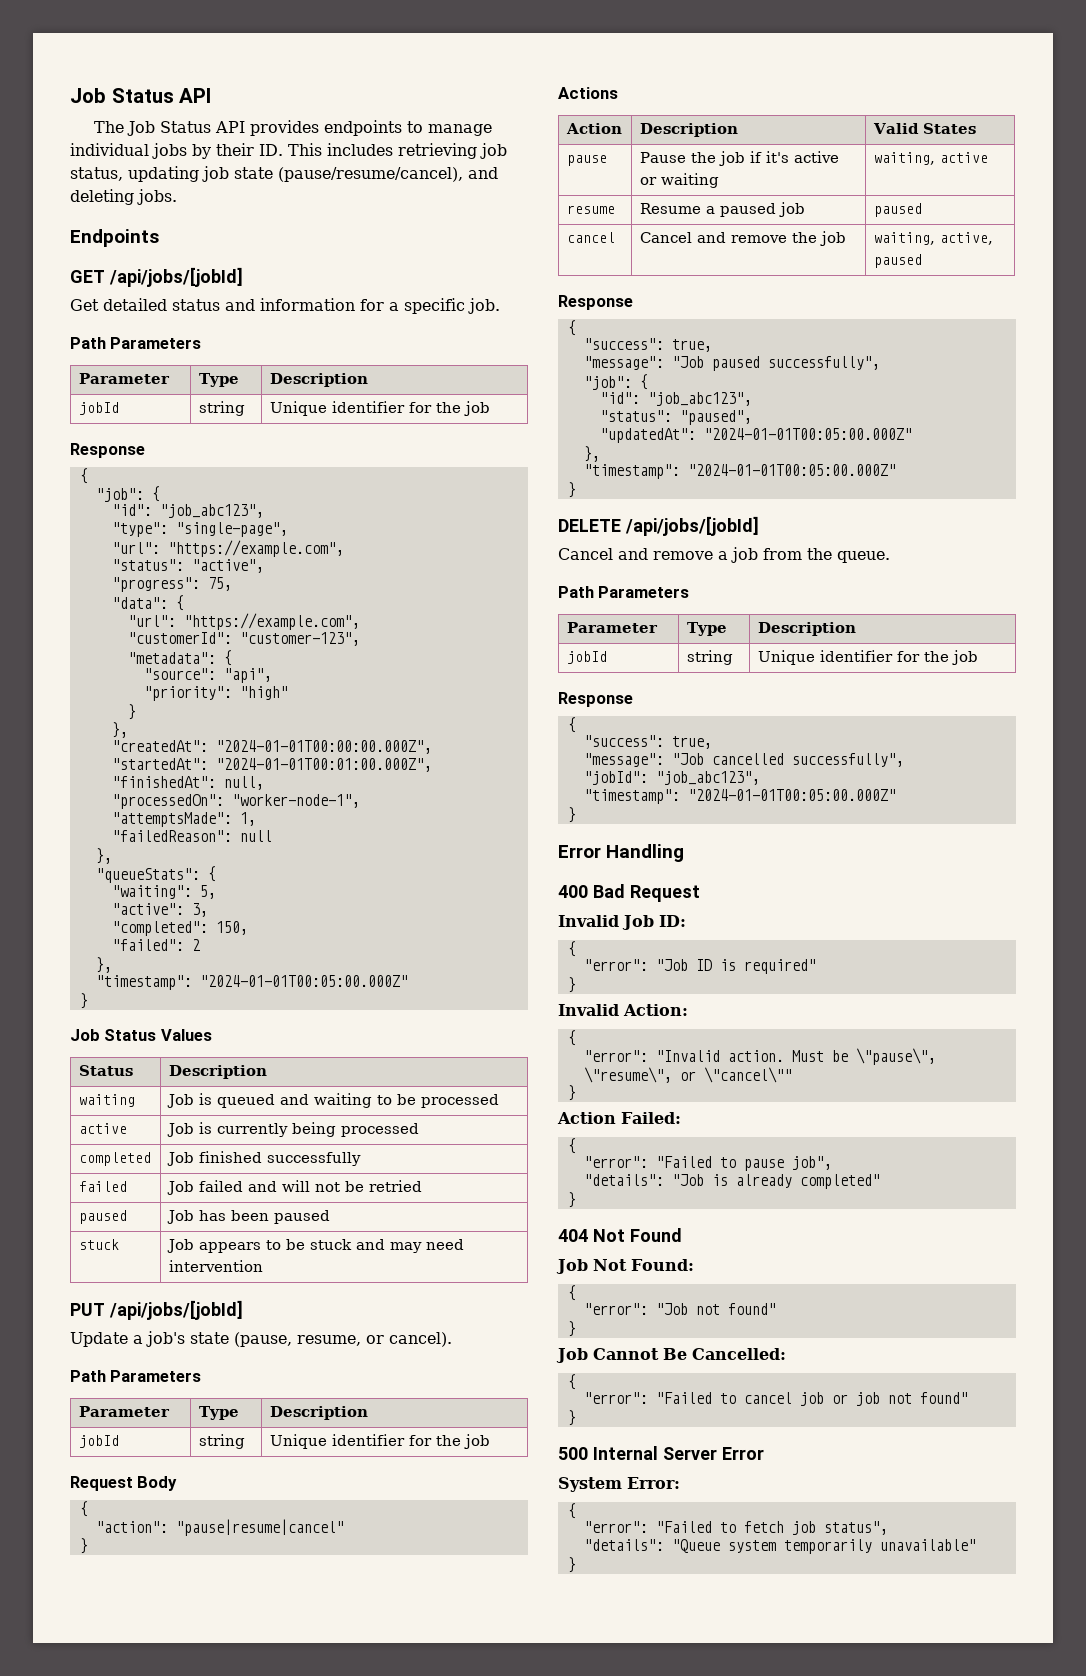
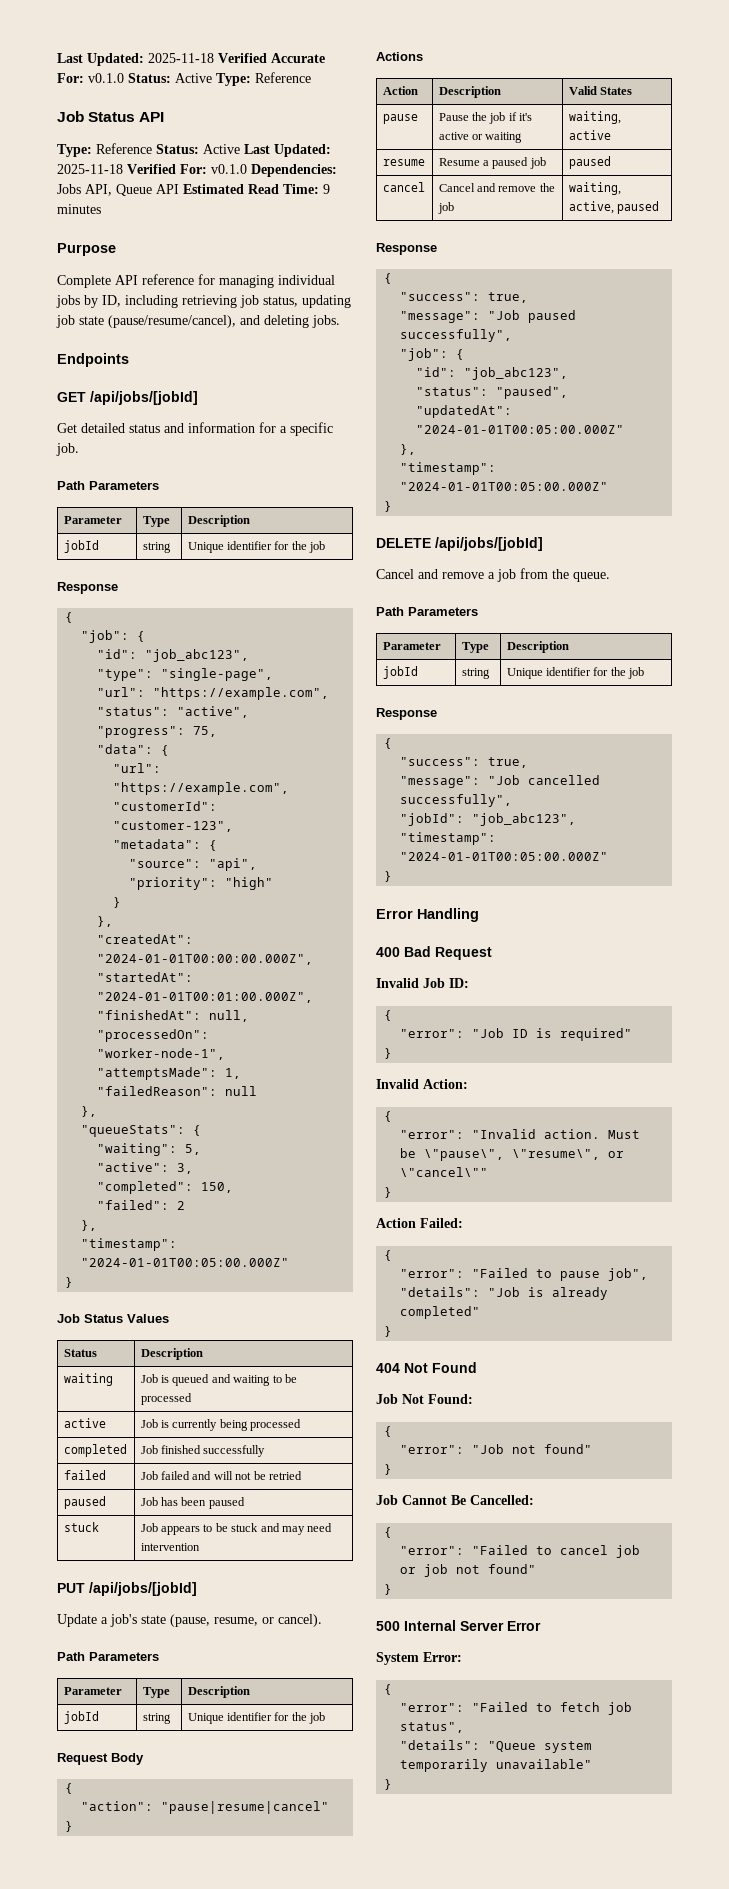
[70,88,212,103] [94,120,493,136] [70,143,393,159] Job Status API // The Job Status API provides endpoints to manage individual jobs by their ID. This includes -> [57,53,325,66] [57,72,311,86] [57,111,165,122] [57,143,331,157] [57,164,337,177] [57,184,330,196] [57,204,101,214] [57,243,116,256] [57,274,335,288] [56,295,178,308] Last Updated: 2025-11-18 Verified Accurate For: v0.1.0 Status: Active Type: Reference // Job Status API // Type: Reference Status: Active Last Updated: 2025-11-18 Verified For: v0.1.0 Dependencies: Jobs API, Queue API Estimated Read Time: 9 minutes // Purpose // Complete API reference for managing individual jobs by ID, including

